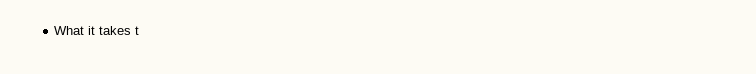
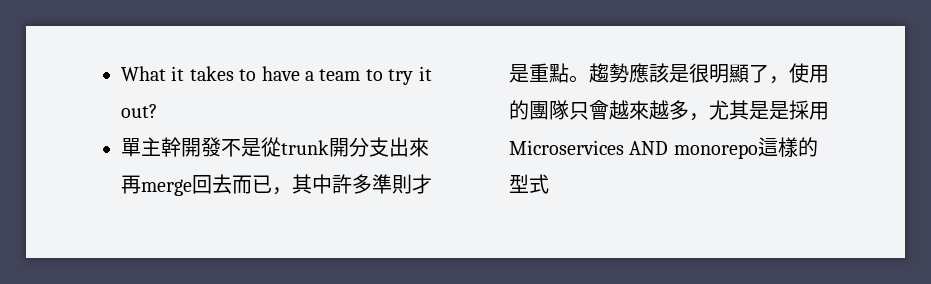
[135,26,140,35] t -> [239,66,432,85] [121,104,157,118] [121,137,429,157] [121,174,432,196] [509,63,829,84] [509,100,829,121] [509,137,818,159] [509,174,549,194] to have a team to try it out? // 單主幹開發不是從trunk開分支出來再merge回去而已，其中許多準則才是重點。趨勢應該是很明顯了，使用的團隊只會越來越多，尤其是是採用Microservices AND monorepo這樣的型式

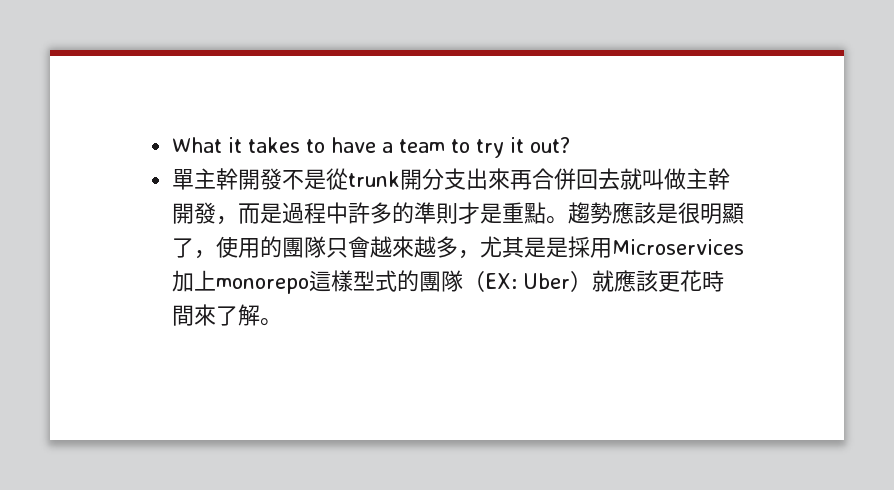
[141,174,372,196] merge回去而已，其中許多 -> [532,168,731,190] [172,202,415,225] 合併回去就叫做主幹開發，而是過程中許多的
[629,141,669,155] AND -> [172,270,217,292] 加上
[797,137,818,157] [509,174,549,194] 的型式 -> [353,270,725,292] [172,304,283,326] 型式的團隊（EX: Uber）就應該更花時間來了解。

